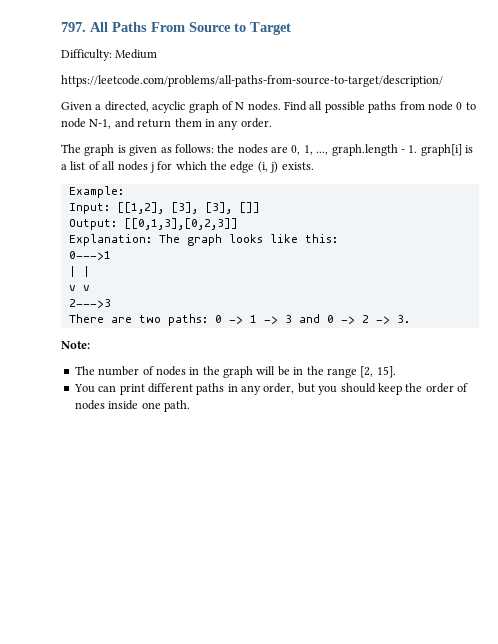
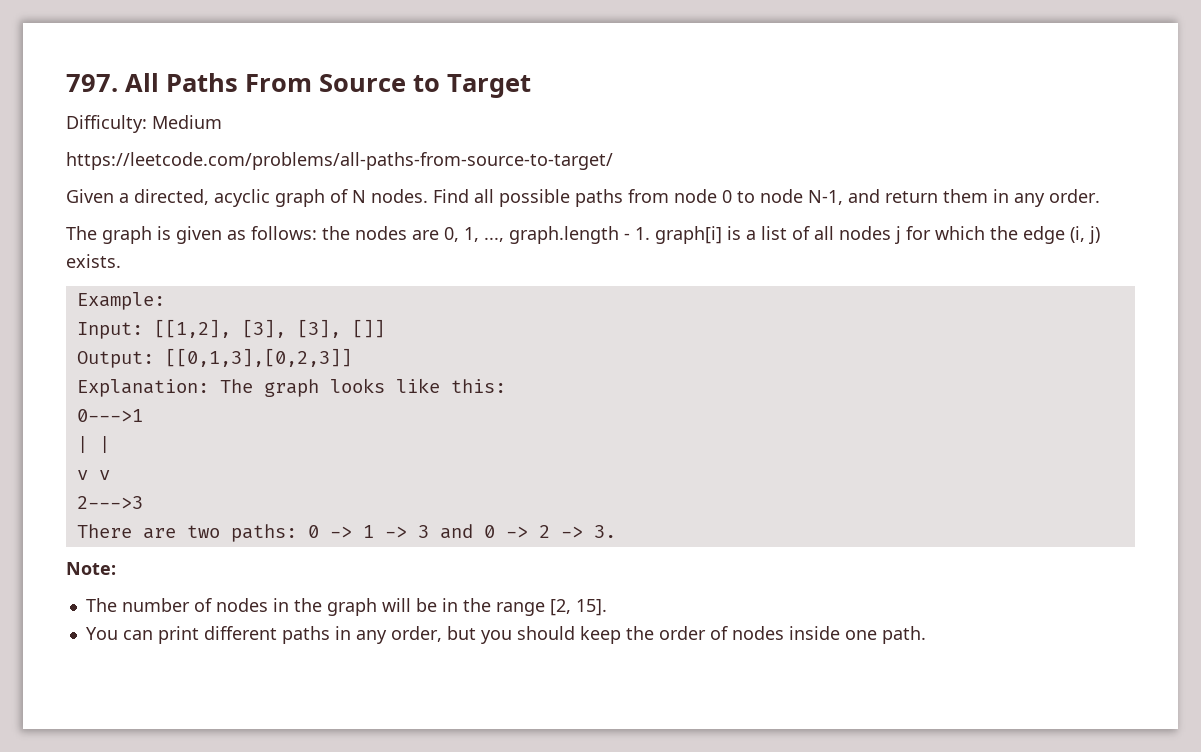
[61,75,443,87] https://leetcode.com/problems/all-paths-from-source-to-target/description/ -> [66,152,613,170] https://leetcode.com/problems/all-paths-from-source-to-target/

